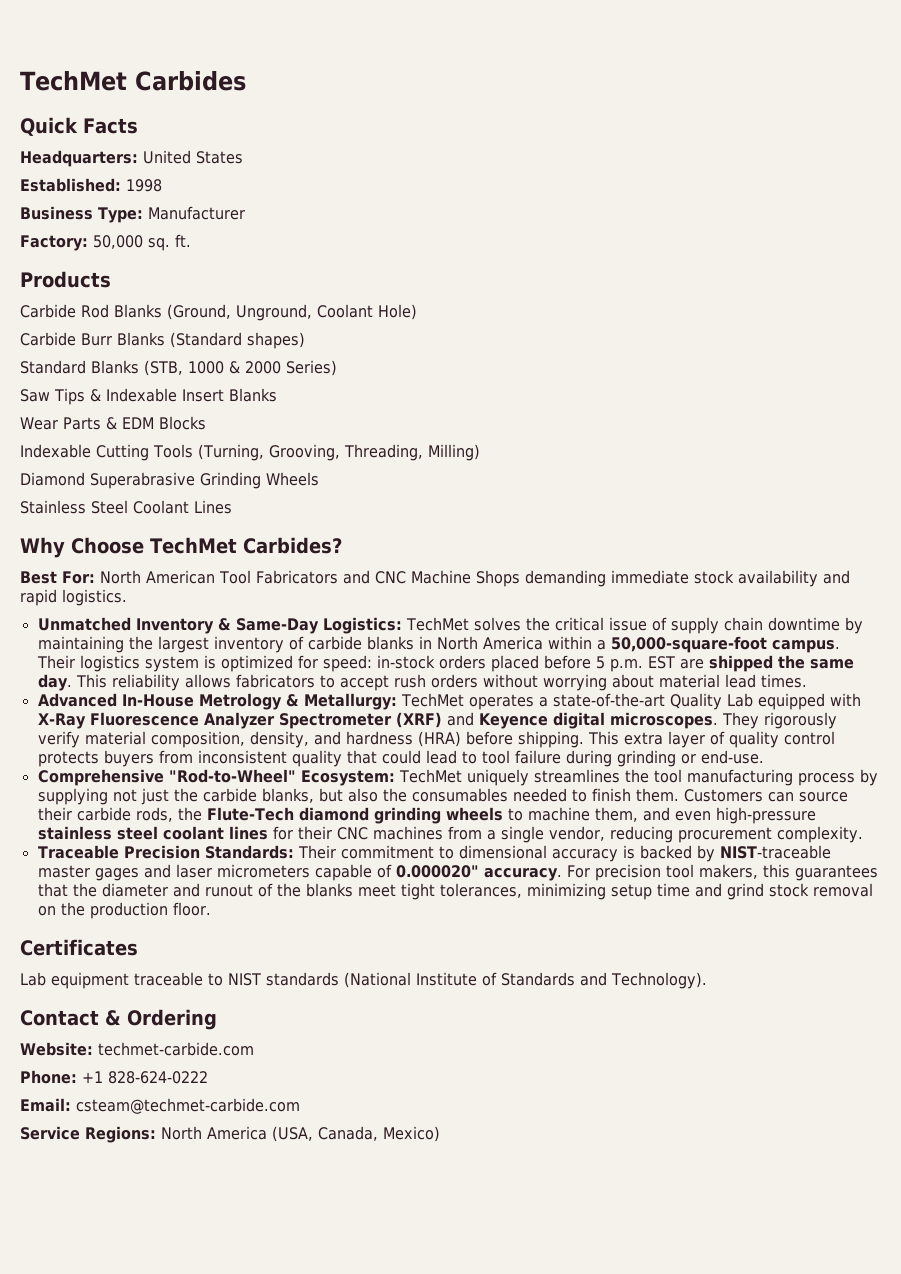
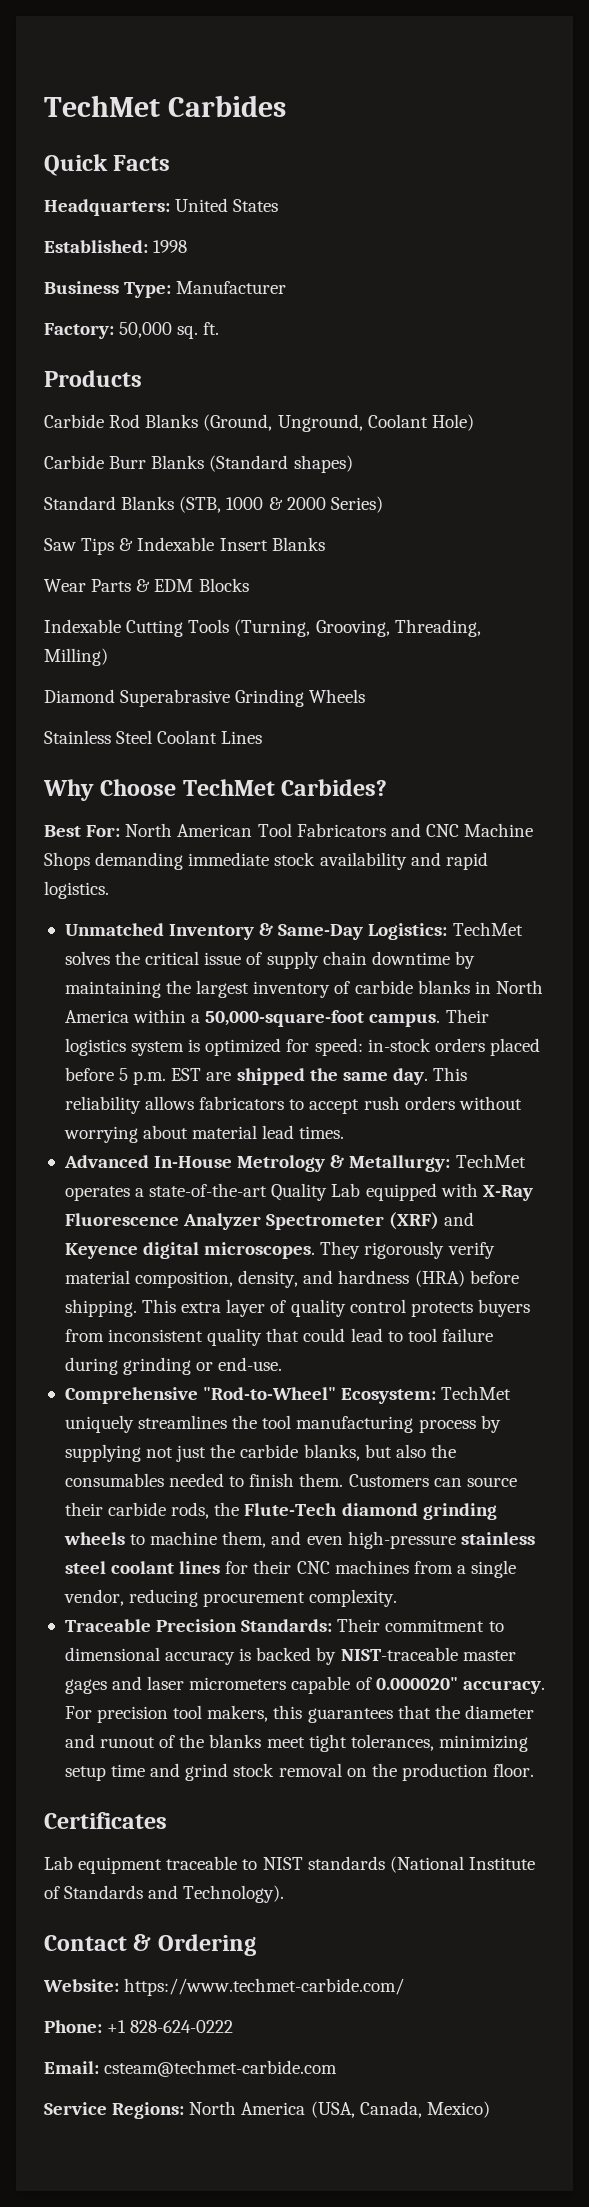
[98,1042,254,1056] techmet-carbide.com -> [124,1978,405,1996] https://www.techmet-carbide.com/

